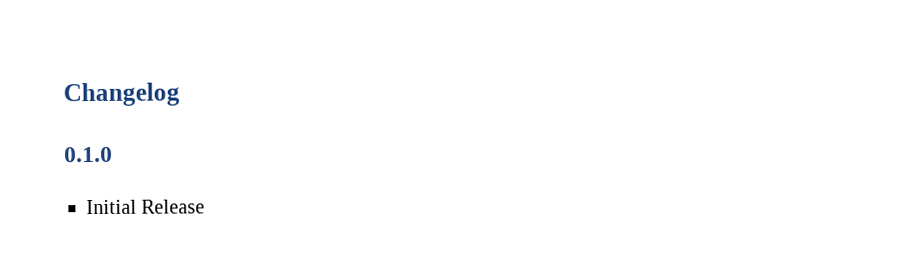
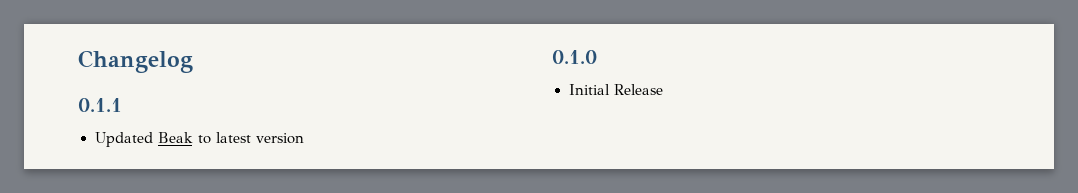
(180, 94) none -> [78,98,122,112] [94,132,304,147] // 0.1.1 // Updated Beak to latest version

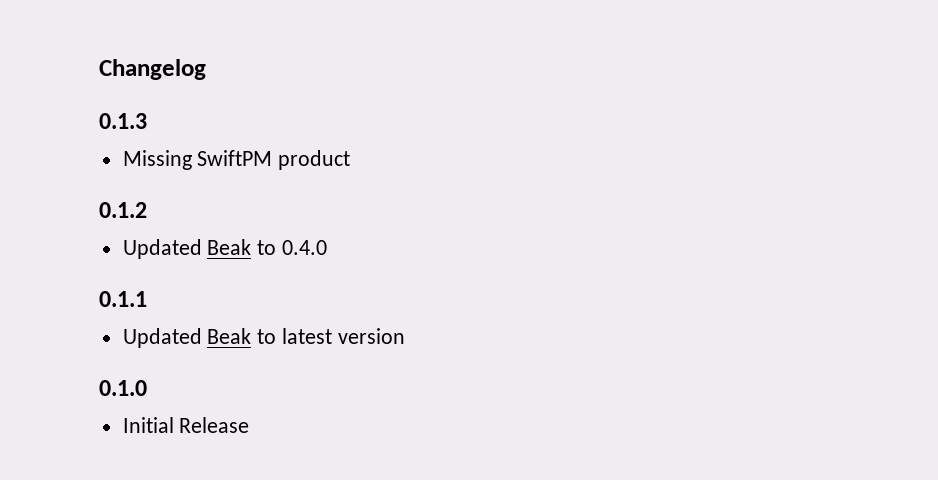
(193, 61) none -> [99,113,147,129] [122,150,351,170] [99,202,147,218] [122,239,328,259] // 0.1.3 // Missing SwiftPM product // 0.1.2 // Updated Beak to 0.4.0

